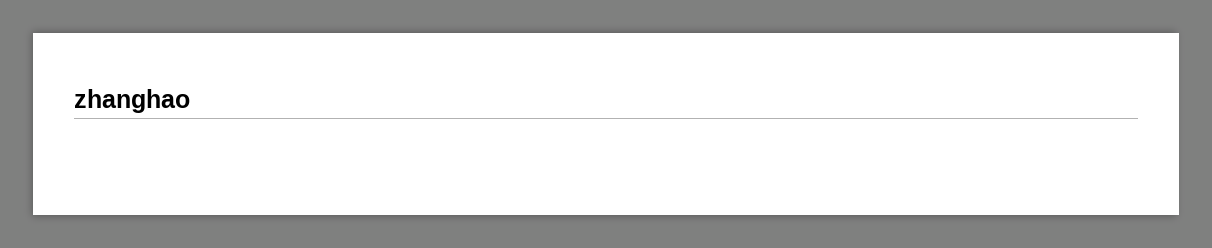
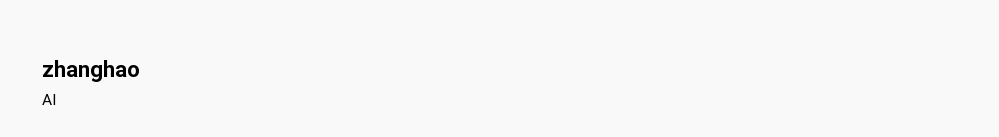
(190, 101) none -> [42,94,56,105] // AI

